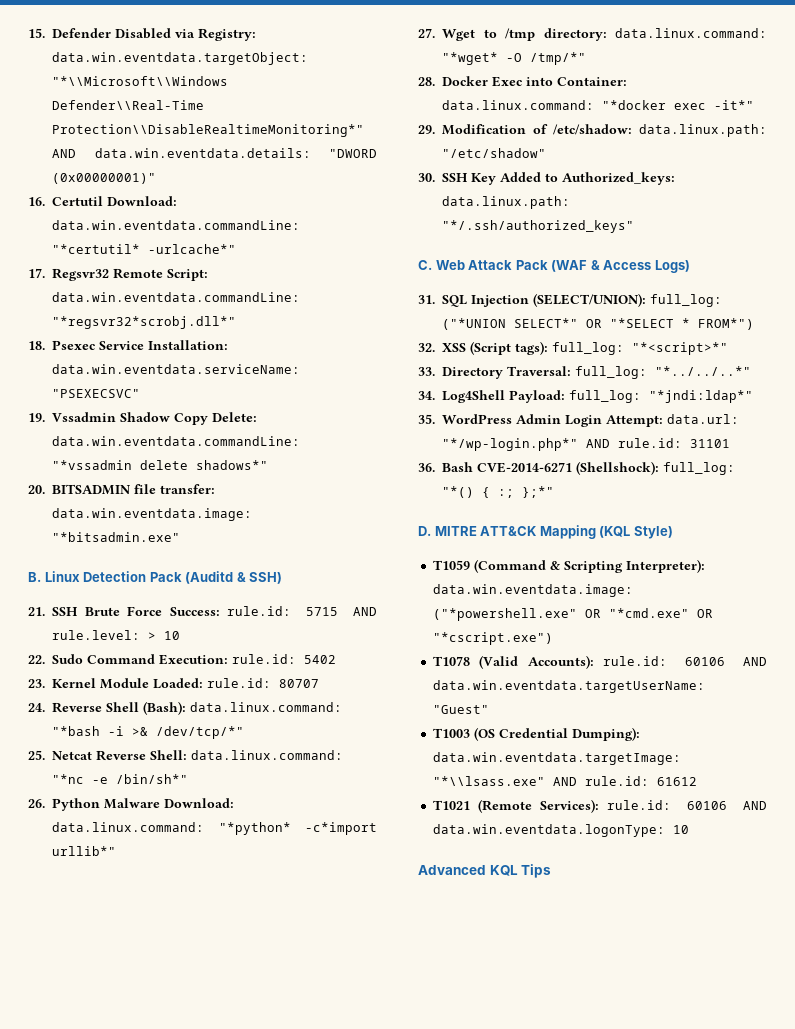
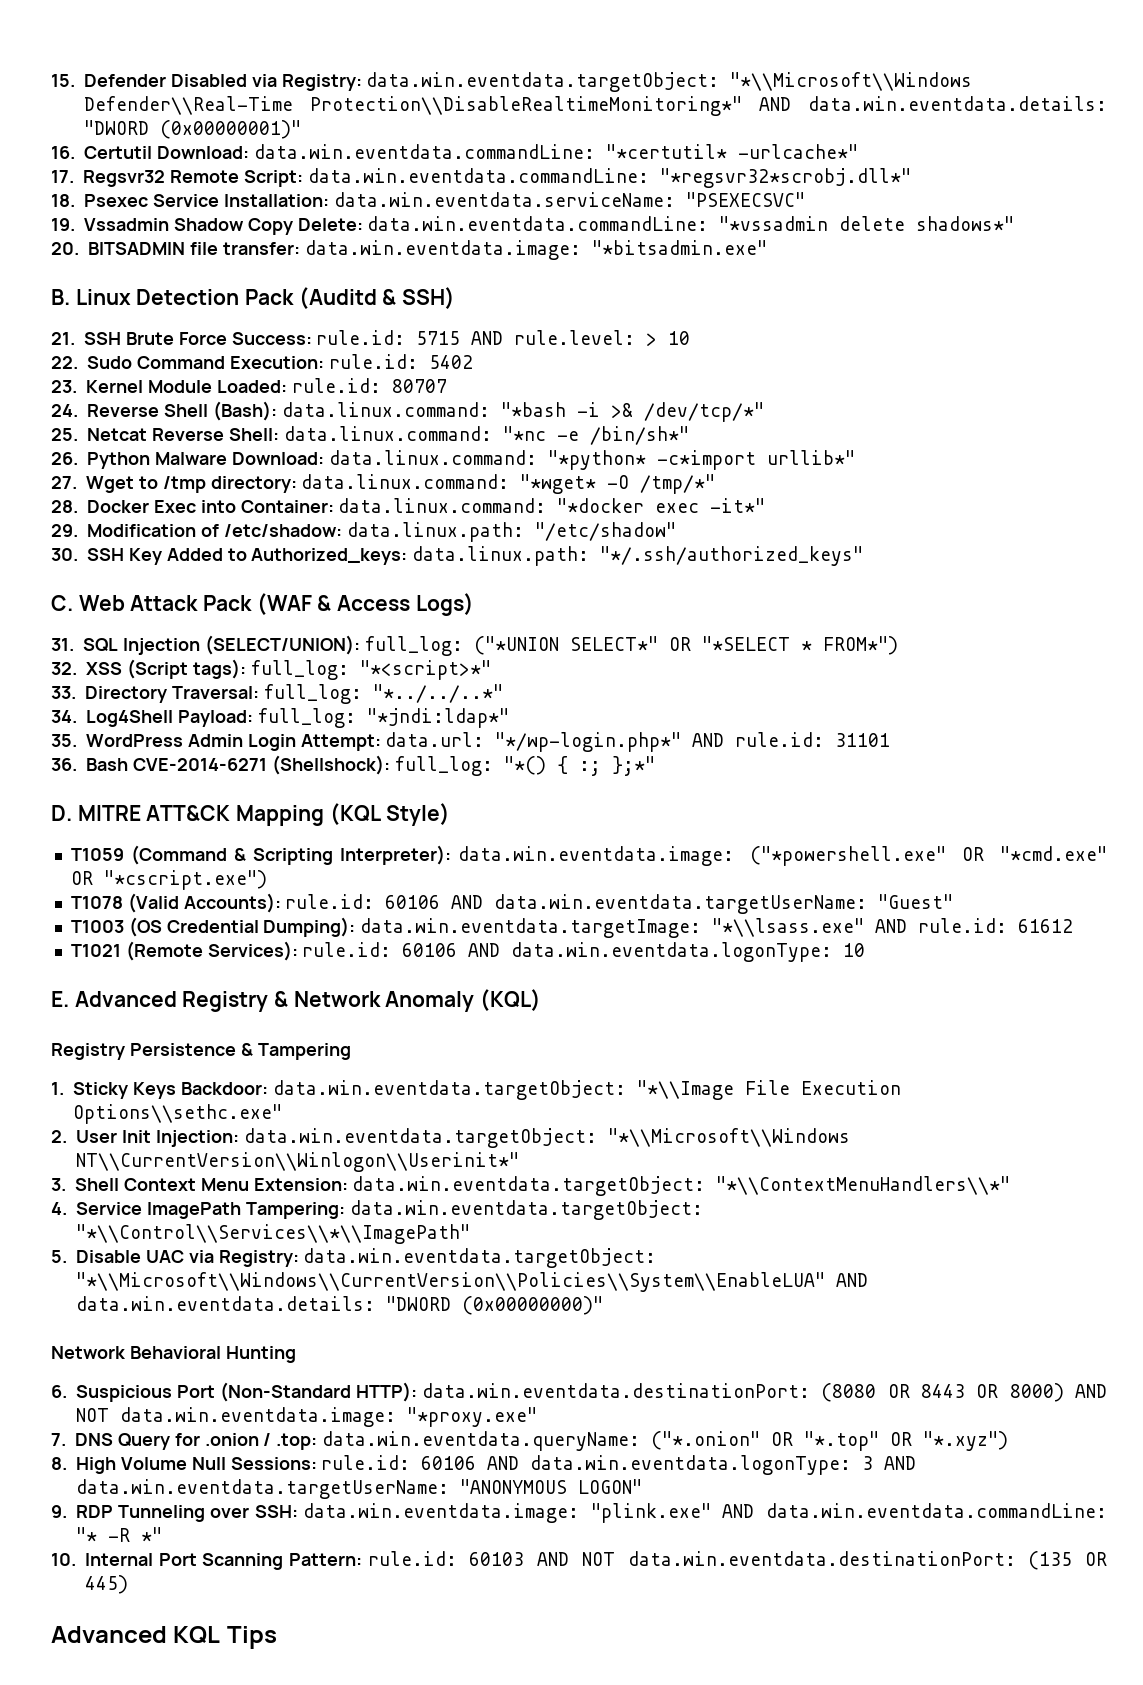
(690, 829) none -> [51,989,542,1012] [51,1043,351,1060] [51,1080,901,1100] [73,1104,283,1124] [51,1128,850,1148] [76,1152,519,1172] [51,1176,1011,1196] [51,1200,703,1220] [76,1224,470,1244] [51,1248,657,1268] [76,1272,868,1292] [76,1296,603,1315] [51,1346,296,1363] [51,1382,1107,1402] [76,1407,537,1427] [51,1431,1009,1451] [51,1455,917,1475] [76,1479,642,1499] [51,1503,1107,1523] [76,1527,162,1542] [51,1551,1107,1570] [85,1575,128,1594] // E. Advanced Registry & Network Anomaly (KQL) // Registry Persistence & Tampering // 1. Sticky Keys Backdoor: data.win.eventdata.targetObject: "*\\Image File Execution Options\\sethc.exe" // 2. User Init Injection: data.win.eventdata.targetObject: "*\\Microsoft\\Windows NT\\CurrentVersion\\Winlogon\\Userinit*" // 3. Shell Context Menu Extension: data.win.eventdata.targetObject: "*\\ContextMenuHandlers\\*" // 4. Service ImagePath Tampering: data.win.eventdata.targetObject: "*\\Control\\Services\\*\\ImagePath" // 5. Disable UAC via Registry: data.win.eventdata.targetObject: "*\\Microsoft\\Windows\\CurrentVersion\\Policies\\System\\EnableLUA" AND data.win.eventdata.details: "DWORD (0x00000000)" // Network Behavioral Hunting // 6. Suspicious Port (Non-Standard HTTP): data.win.eventdata.destinationPort: (8080 OR 8443 OR 8000) AND NOT data.win.eventdata.image: "*proxy.exe" // 7. DNS Query for .onion / .top: data.win.eventdata.queryName: ("*.onion" OR "*.top" OR "*.xyz") // 8. High Volume Null Sessions: rule.id: 60106 AND data.win.eventdata.logonType: 3 AND data.win.eventdata.targetUserName: "ANONYMOUS LOGON" // 9. RDP Tunneling over SSH: data.win.eventdata.image: "plink.exe" AND data.win.eventdata.commandLine: "* -R *" // 10. Internal Port Scanning Pattern: rule.id: 60103 AND NOT data.win.eventdata.destinationPort: (135 OR 445)

